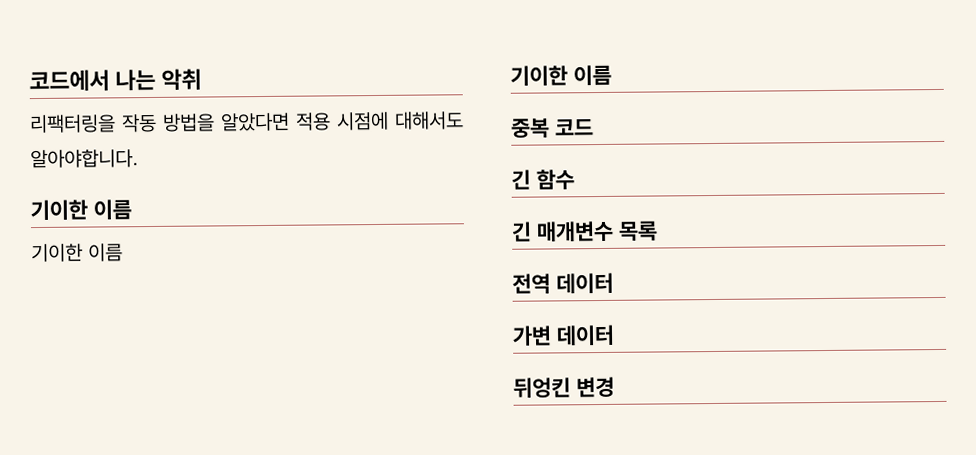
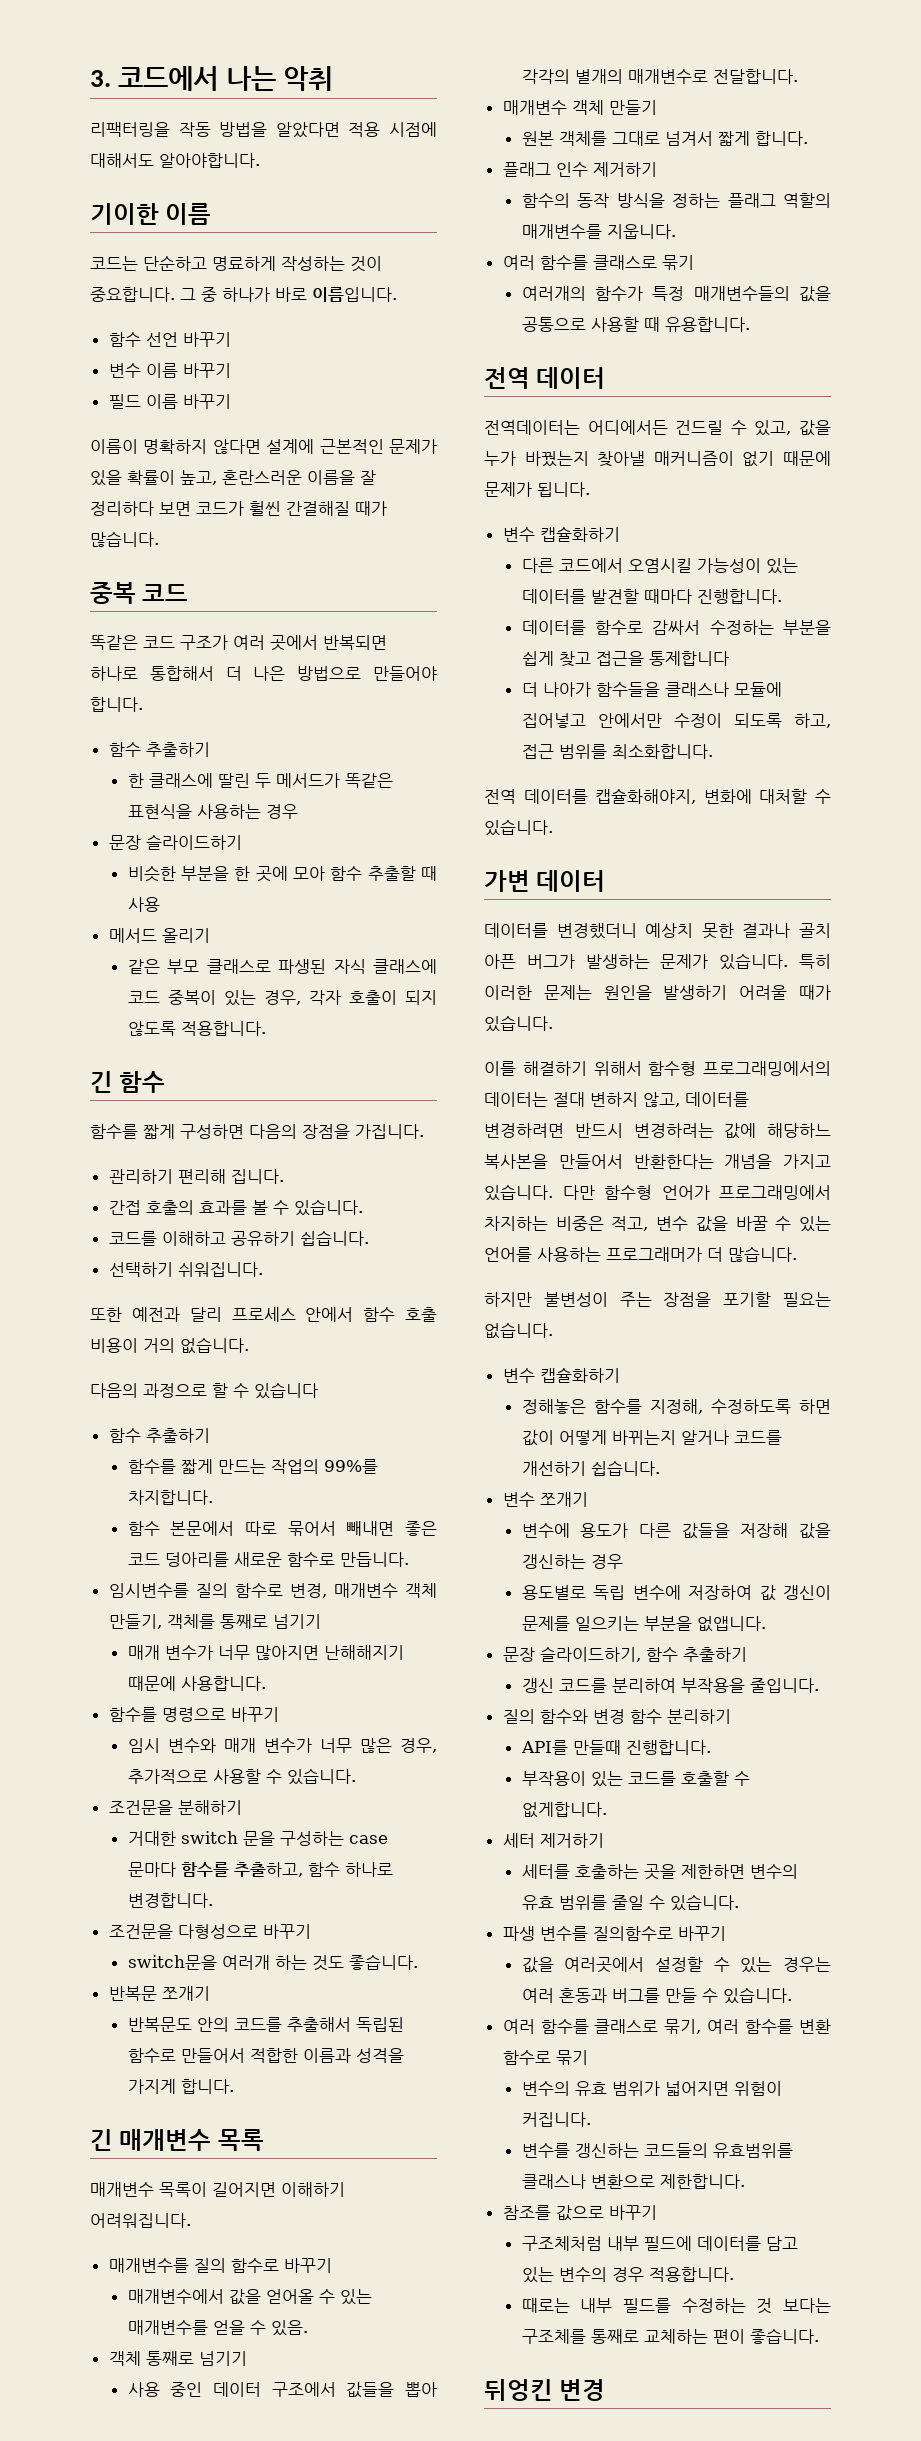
(29, 81) none -> [90,70,111,87] 3.
[31,243,123,263] [510,64,612,87] [511,117,594,138] [511,169,575,190] [511,220,658,242] [512,272,614,295] [512,324,615,347] 기이한 이름 // 기이한 이름 // 중복 코드 // 긴 함수 // 긴 매개변수 목록 // 전역 데이터 // 가변 데이터 -> [90,255,382,272] [90,287,397,302] [108,332,231,347] [108,363,231,378] [108,394,231,409] [90,439,437,454] [90,470,376,486] [90,501,387,516] [90,531,159,547] [90,582,189,604] [90,635,387,651] [90,666,438,681] [90,697,143,712] [108,742,210,757] [127,773,393,788] [127,804,298,819] [108,834,242,850] [127,865,437,882] [127,897,160,912] [108,928,210,943] [127,959,437,974] [127,990,437,1006] [127,1021,266,1036] [90,1071,166,1093] [90,1124,424,1139] [108,1169,284,1184] [108,1199,363,1216] [108,1230,369,1246] [108,1262,263,1277] [90,1307,437,1322] [90,1337,249,1354] [90,1382,318,1399] [108,1428,210,1443] [127,1459,378,1474] [127,1490,213,1505] [127,1521,437,1536] [127,1552,409,1567] [108,1583,437,1598] [108,1614,321,1629] [127,1645,404,1660] [127,1676,266,1691] [108,1707,279,1722] [127,1738,437,1753] [127,1768,356,1785] [108,1800,242,1815] [127,1831,388,1846] [127,1862,393,1877] [127,1893,213,1908] [108,1924,311,1939] [127,1954,418,1971] [108,1986,210,2001] [127,2017,404,2032] [127,2048,404,2063] [127,2079,234,2094] [90,2129,264,2151] [90,2182,345,2197] [90,2213,191,2228] [108,2258,332,2273] [127,2289,372,2305] [127,2320,308,2336] [108,2351,247,2366] [127,2382,437,2398] [521,69,798,84] [502,100,657,115] [521,131,808,146] [502,162,657,177] [521,193,831,208] [521,224,676,239] [502,255,694,270] [521,286,831,302] [521,317,750,332] [484,367,606,389] [484,420,831,436] [484,451,831,467] [484,482,590,497] [502,526,620,542] [521,558,798,574] [521,589,782,604] [521,620,831,635] [521,651,729,667] [521,682,782,697] [521,713,831,728] [521,744,713,759] [484,788,831,804] [484,819,553,836] [484,870,606,892] [484,923,831,939] [484,953,831,970] [484,985,831,1000] [484,1015,553,1032] [484,1061,831,1076] [484,1092,749,1107] [484,1123,831,1139] [484,1154,831,1169] [484,1184,831,1201] [484,1216,831,1232] [484,1246,797,1262] [484,1292,831,1307] [484,1322,553,1339] [502,1367,620,1383] [521,1399,831,1414] [521,1430,782,1446] [521,1460,660,1476] [502,1492,588,1507] [521,1523,831,1539] [521,1554,623,1569] [521,1585,831,1601] [521,1616,766,1632] [502,1646,747,1662] [521,1678,819,1693] [502,1709,731,1724] [520,1740,711,1755] [521,1771,750,1787] [521,1802,607,1818] [502,1833,604,1848] [521,1864,798,1880] [521,1894,739,1911] [502,1926,726,1941] [521,1957,831,1973] [521,1987,792,2004] [502,2019,831,2034] [502,2050,588,2065] [521,2081,782,2096] [521,2112,591,2127] [521,2143,793,2158] [521,2174,745,2189] [502,2205,657,2221] [521,2236,798,2251] [521,2267,734,2283] [521,2298,831,2314] [521,2328,819,2344] 코드는 단순하고 명료하게 작성하는 것이 중요합니다. 그 중 하나가 바로 이름입니다. // 함수 선언 바꾸기 // 변수 이름 바꾸기 // 필드 이름 바꾸기 // 이름이 명확하지 않다면 설계에 근본적인 문제가 있을 확률이 높고, 혼란스러운 이름을 잘 정리하다 보면 코드가 훨씬 간결해질 때가 많습니다. // 중복 코드 // 똑같은 코드 구조가 여러 곳에서 반복되면 하나로 통합해서 더 나은 방법으로 만들어야 합니다. // 함수 추출하기 // 한 클래스에 딸린 두 메서드가 똑같은 표현식을 사용하는 경우 // 문장 슬라이드하기 // 비슷한 부분을 한 곳에 모아 함수 추출할 때 사용 // 메서드 올리기 // 같은 부모 클래스로 파생된 자식 클래스에 코드 중복이 있는 경우, 각자 호출이 되지 않도록 적용합니다. // 긴 함수 // 함수를 짧게 구성하면 다음의 장점을 가집니다. // 관리하기 편리해 집니다. // 간접 호출의 효과를 볼 수 있습니다. // 코드를 이해하고 공유하기 쉽습니다. // 선택하기 쉬워집니다. // 또한 예전과 달리 프로세스 안에서 함수 호출 비용이 거의 없습니다. // 다음의 과정으로 할 수 있습니다 // 함수 추출하기 // 함수를 짧게 만드는 작업의 99%를 차지합니다. // 함수 본문에서 따로 묶어서 빼내면 좋은 코드 덩아리를 새로운 함수로 만듭니다. // 임시변수를 질의 함수로 변경, 매개변수 객체 만들기, 객체를 통째로 넘기기 // 매개 변수가 너무 많아지면 난해해지기 때문에 사용합니다. // 함수를 명령으로 바꾸기 // 임시 변수와 매개 변수가 너무 많은 경우, 추가적으로 사용할 수 있습니다. // 조건문을 분해하기 // 거대한 switch 문을 구성하는 case 문마다 함수를 추출하고, 함수 하나로 변경합니다. // 조건문을 다형성으로 바꾸기 // switch문을 여러개 하는 것도 좋습니다. // 반복문 쪼개기 // 반복문도 안의 코드를 추출해서 독립된 함수로 만들어서 적합한 이름과 성격을 가지게 합니다. // 긴 매개변수 목록 // 매개변수 목록이 길어지면 이해하기 어려워집니다. // 매개변수를 질의 함수로 바꾸기 // 매개변수에서 값을 얻어올 수 있는 매개변수를 얻을 수 있음. // 객체 통째로 넘기기 // 사용 중인 데이터 구조에서 값들을 뽑아 각각의 별개의 매개변수로 전달합니다. // 매개변수 객체 만들기 // 원본 객체를 그대로 넘겨서 짧게 합니다. // 플래그 인수 제거하기 // 함수의 동작 방식을 정하는 플래그 역할의 매개변수를 지웁니다. // 여러 함수를 클래스로 묶기 // 여러개의 함수가 특정 매개변수들의 값을 공통으로 사용할 때 유용합니다. // 전역 데이터 // 전역데이터는 어디에서든 건드릴 수 있고, 값을 누가 바꿨는지 찾아낼 매커니즘이 없기 때문에 문제가 됩니다. // 변수 캡슐화하기 // 다른 코드에서 오염시킬 가능성이 있는 데이터를 발견할 때마다 진행합니다. // 데이터를 함수로 감싸서 수정하는 부분을 쉽게 찾고 접근을 통제합니다 // 더 나아가 함수들을 클래스나 모듈에 집어넣고 안에서만 수정이 되도록 하고, 접근 범위를 최소화합니다. // 전역 데이터를 캡슐화해야지, 변화에 대처할 수 있습니다. // 가변 데이터 // 데이터를 변경했더니 예상치 못한 결과나 골치 아픈 버그가 발생하는 문제가 있습니다. 특히 이러한 문제는 원인을 발생하기 어려울 때가 있습니다. // 이를 해결하기 위해서 함수형 프로그래밍에서의 데이터는 절대 변하지 않고, 데이터를 변경하려면 반드시 변경하려는 값에 해당하느 복사본을 만들어서 반환한다는 개념을 가지고 있습니다. 다만 함수형 언어가 프로그래밍에서 차지하는 비중은 적고, 변수 값을 바꿀 수 있는 언어를 사용하는 프로그래머가 더 많습니다. // 하지만 불변성이 주는 장점을 포기할 필요는 없습니다. // 변수 캡슐화하기 // 정해놓은 함수를 지정해, 수정하도록 하면 값이 어떻게 바뀌는지 알거나 코드를 개선하기 쉽습니다. // 변수 쪼개기 // 변수에 용도가 다른 값들을 저장해 값을 갱신하는 경우 // 용도별로 독립 변수에 저장하여 값 갱신이 문제를 일으키는 부분을 없앱니다. // 문장 슬라이드하기, 함수 추출하기 // 갱신 코드를 분리하여 부작용을 줄입니다. // 질의 함수와 변경 함수 분리하기 // API를 만들때 진행합니다. // 부작용이 있는 코드를 호출할 수 없게합니다. // 세터 제거하기 // 세터를 호출하는 곳을 제한하면 변수의 유효 범위를 줄일 수 있습니다. // 파생 변수를 질의함수로 바꾸기 // 값을 여러곳에서 설정할 수 있는 경우는 여러 혼동과 버그를 만들 수 있습니다. // 여러 함수를 클래스로 묶기, 여러 함수를 변환 함수로 묶기 // 변수의 유효 범위가 넓어지면 위험이 커집니다. // 변수를 갱신하는 코드들의 유효범위를 클래스나 변환으로 제한합니다. // 참조를 값으로 바꾸기 // 구조체처럼 내부 필드에 데이터를 담고 있는 변수의 경우 적용합니다. // 때로는 내부 필드를 수정하는 것 보다는 구조체를 통째로 교체하는 편이 좋습니다.

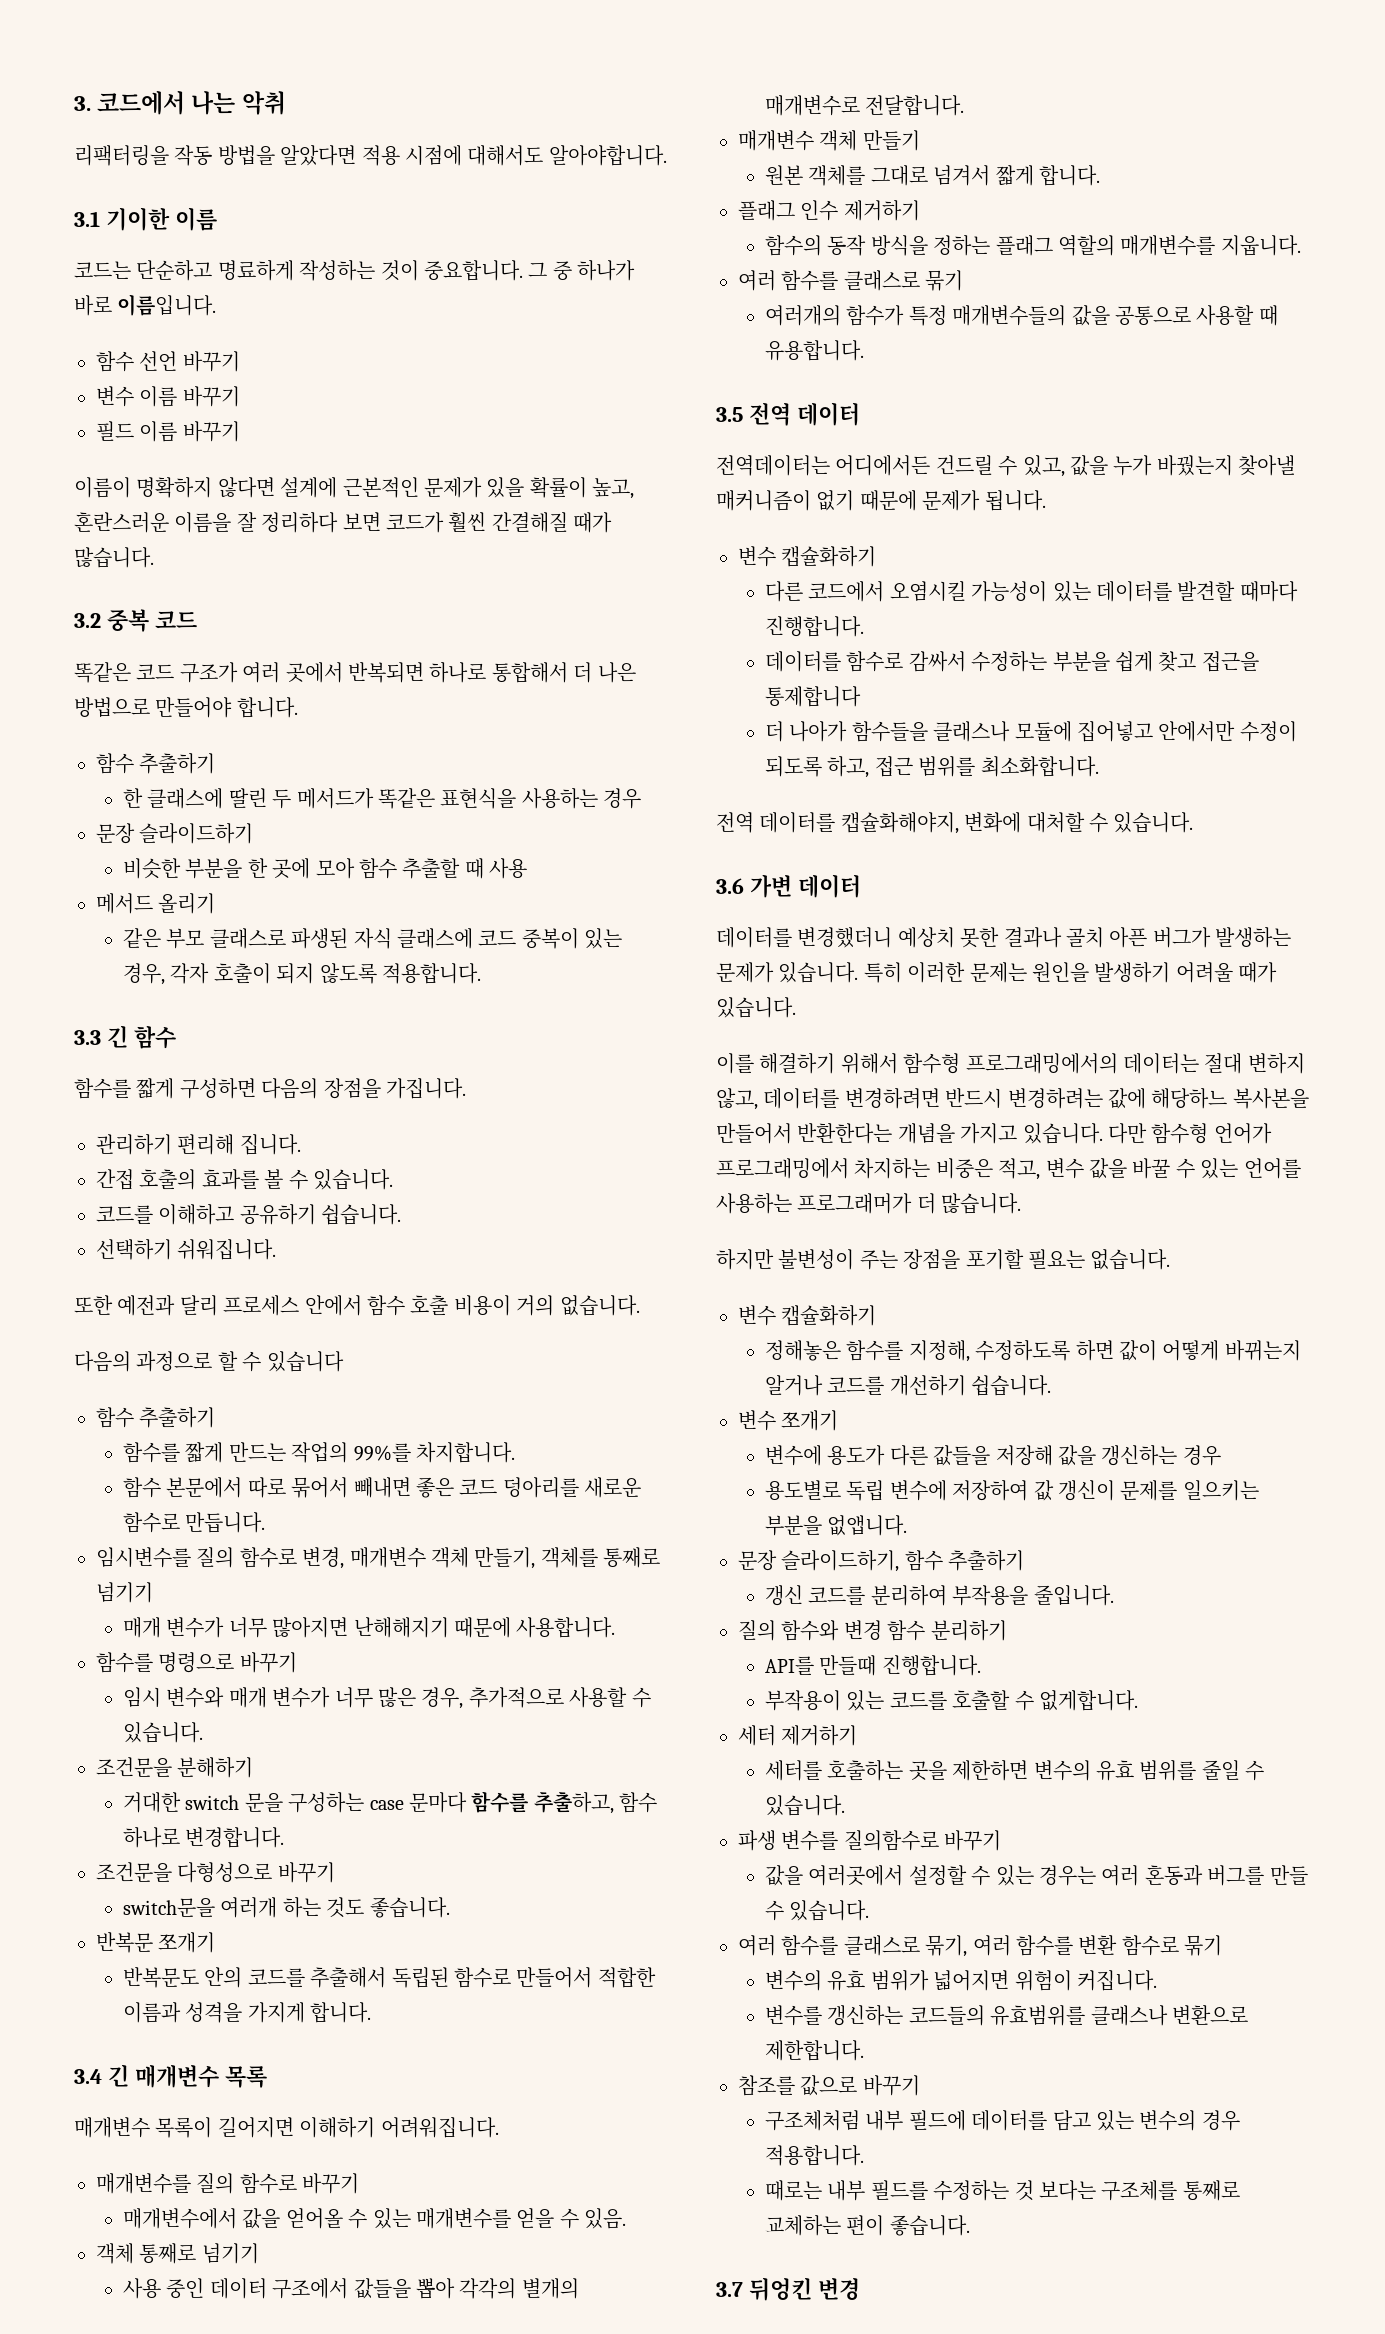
(260, 160) none -> [74,211,100,227] 3.1
(159, 539) none -> [74,613,101,628] 3.2
(266, 1028) none -> [74,1030,101,1045] 3.3
(234, 2086) none -> [74,2069,102,2084] 3.4
(750, 324) none -> [716,407,743,422] 3.5
(553, 827) none -> [716,878,744,894] 3.6
(819, 2336) none -> [716,2282,743,2297] 3.7

